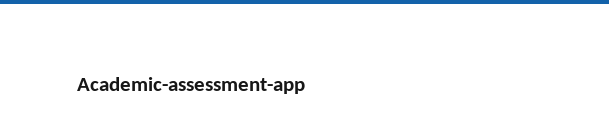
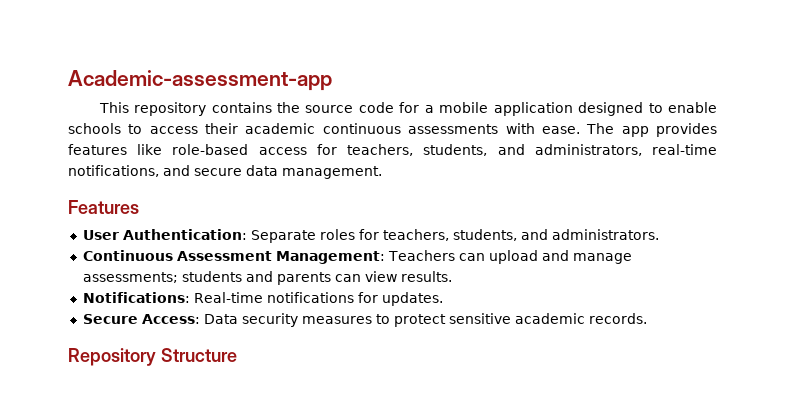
(305, 85) none -> [98,102,718,116] [68,123,718,137] [68,144,717,156] [68,165,382,179] [68,200,139,214] [82,229,659,243] [82,250,632,264] [82,271,452,285] [82,292,443,306] [82,313,647,327] [68,348,237,366] // This repository contains the source code for a mobile application designed to enable schools to access their academic continuous assessments with ease. The app provides features like role-based access for teachers, students, and administrators, real-time notifications, and secure data management. // Features // User Authentication: Separate roles for teachers, students, and administrators. // Continuous Assessment Management: Teachers can upload and manage assessments; students and parents can view results. // Notifications: Real-time notifications for updates. // Secure Access: Data security measures to protect sensitive academic records. // Repository Structure

